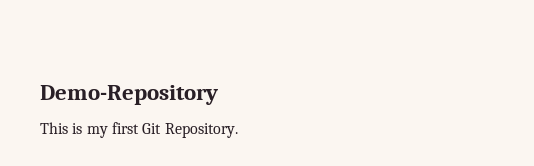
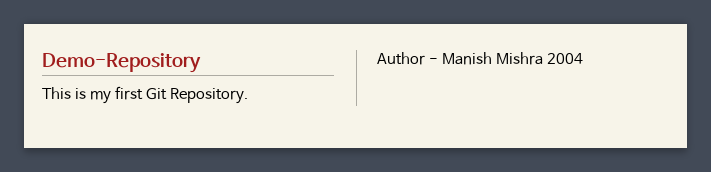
(238, 130) none -> [377,52,583,65] // Author - Manish Mishra 2004

